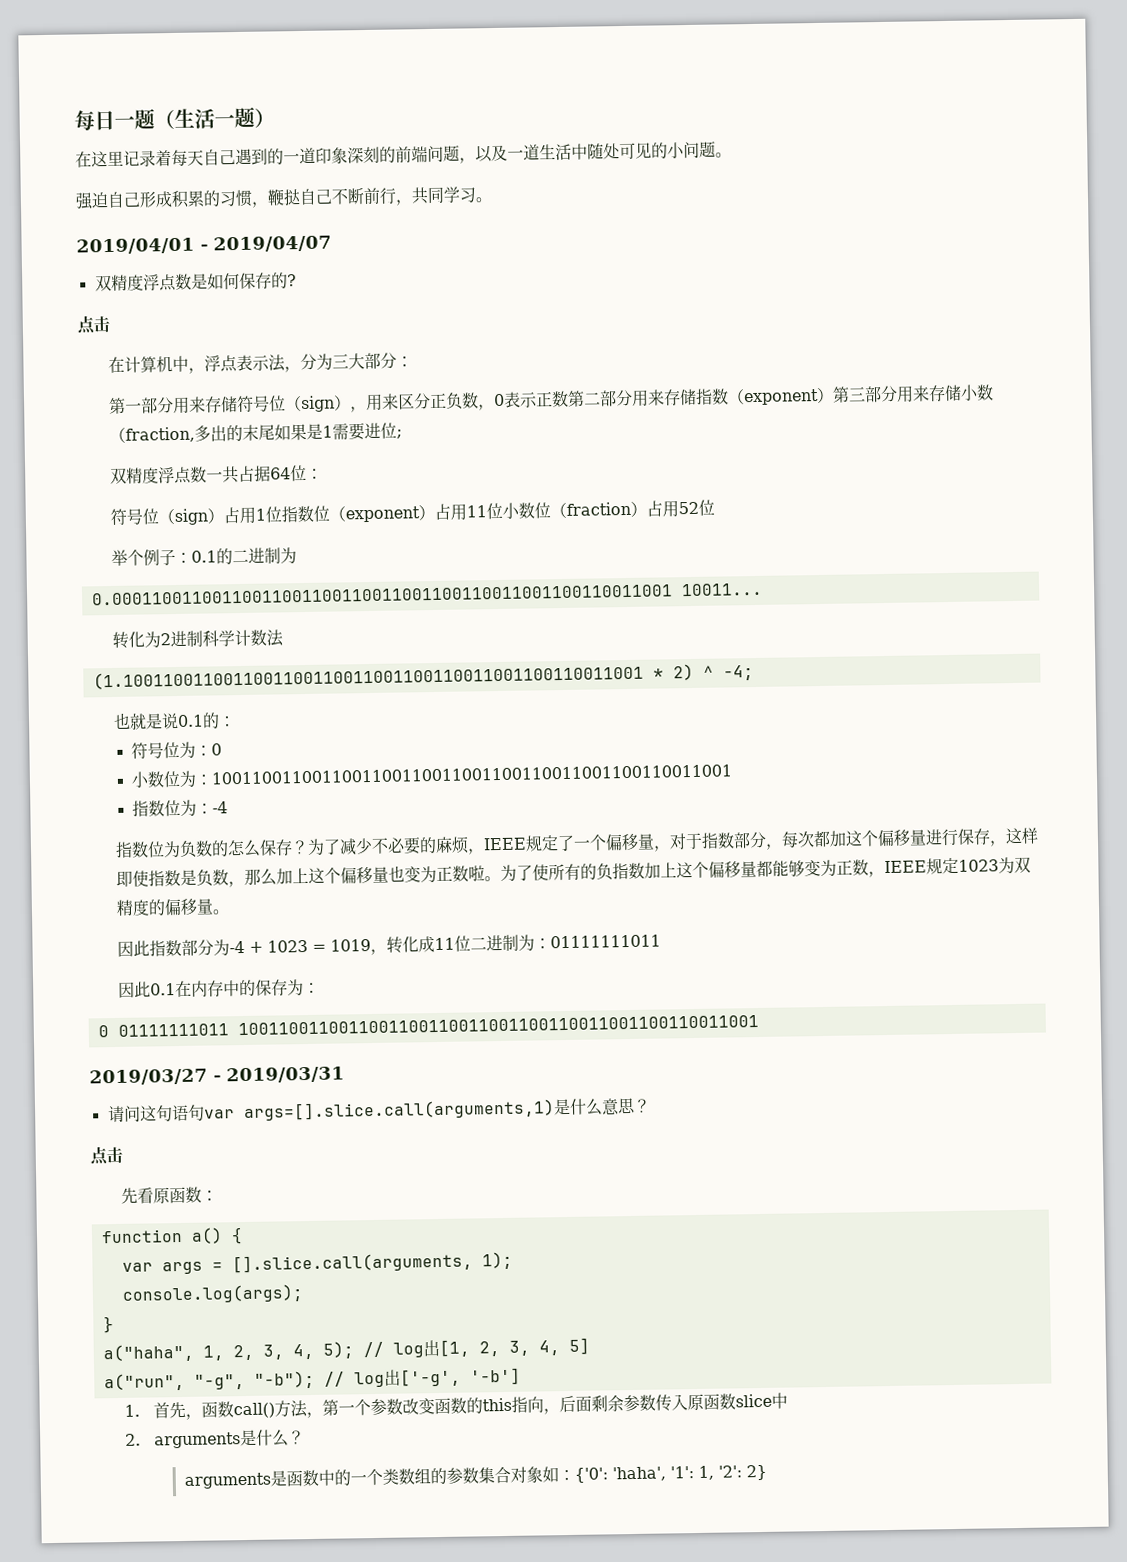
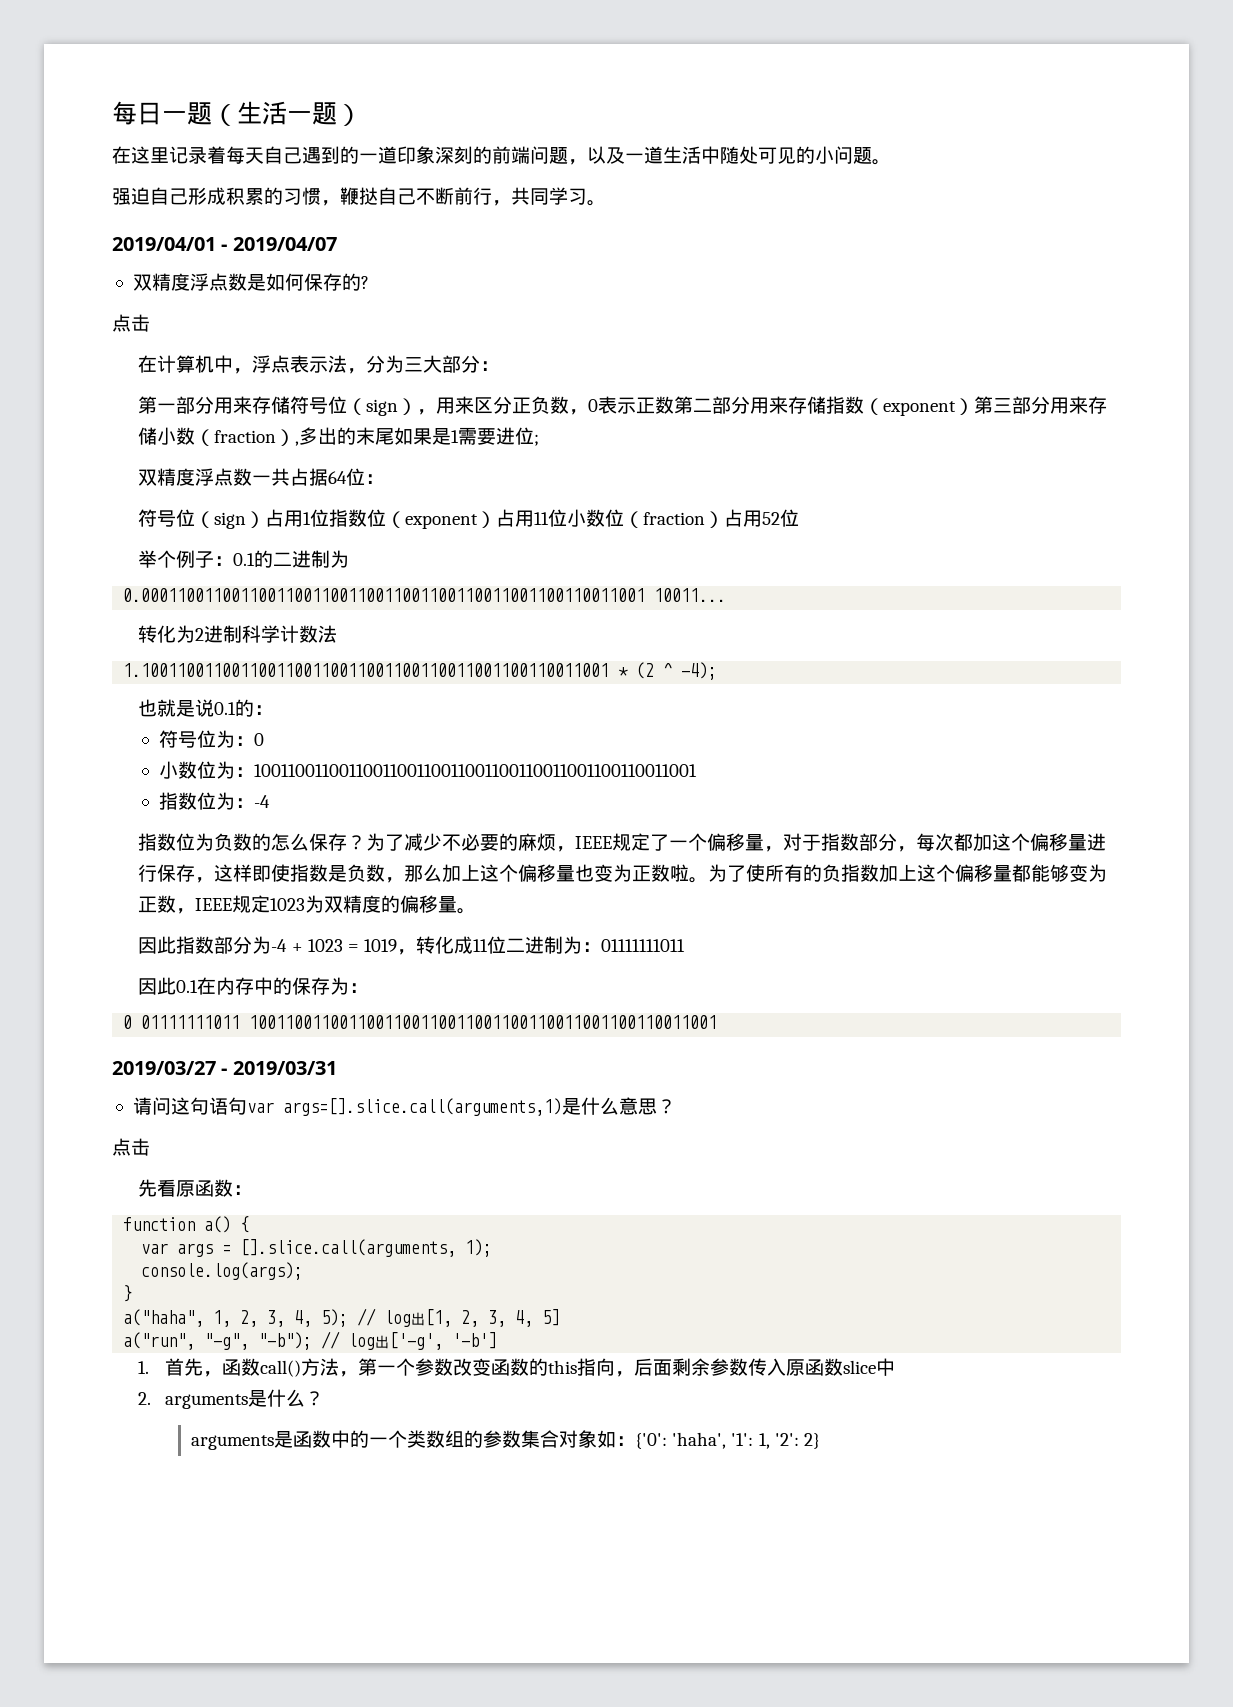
[124,426,195,443] fraction, -> [214,429,300,446] fraction）,
[92,663,754,690] (1.1001100110011001100110011001100110011001100110011001 * 2) ^ -4; -> [123,662,718,680] 1.1001100110011001100110011001100110011001100110011001 * (2 ^ -4);

